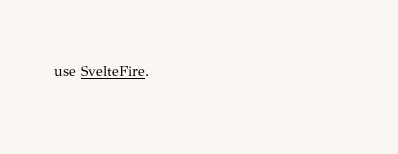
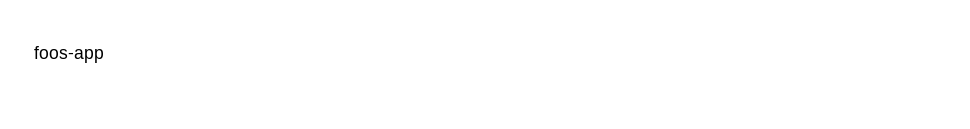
[54,65,149,76] use SvelteFire. -> [34,46,104,63] foos-app

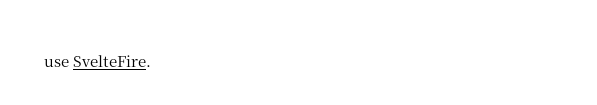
[34,46,104,63] foos-app -> [44,55,152,67] use SvelteFire.

